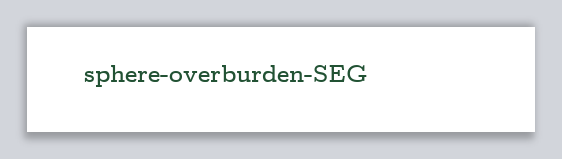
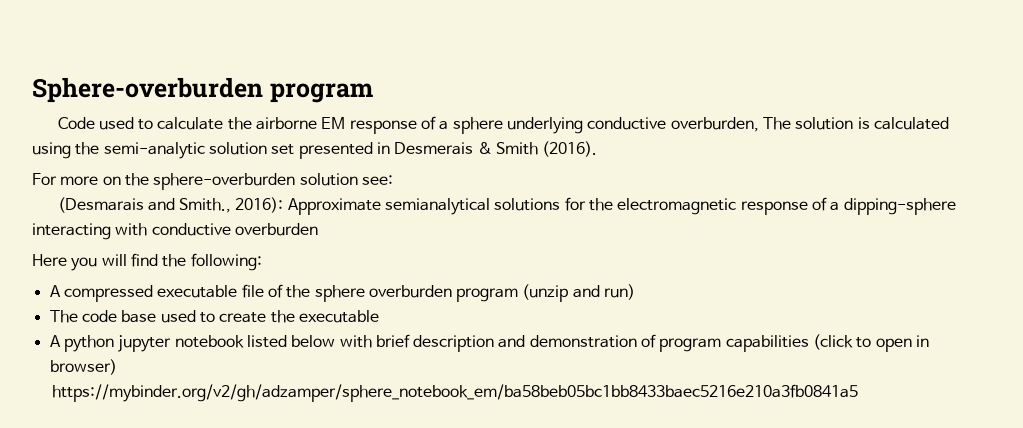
[84,65,368,87] sphere-overburden-SEG -> [32,77,373,103] [57,116,949,134] [32,141,598,159] [32,173,393,190] [57,197,956,215] [32,223,318,240] [32,253,262,271] [49,284,636,302] [49,310,379,323] [49,334,930,352] [49,359,117,375] [52,384,859,402] Sphere-overburden program // Code used to calculate the airborne EM response of a sphere underlying conductive overburden, The solution is calculated using the semi-analytic solution set presented in Desmerais & Smith (2016). // For more on the sphere-overburden solution see: // (Desmarais and Smith., 2016): Approximate semianalytical solutions for the electromagnetic response of a dipping-sphere interacting with conductive overburden // Here you will find the following: // A compressed executable file of the sphere overburden program (unzip and run) // The code base used to create the executable // A python jupyter notebook listed below with brief description and demonstration of program capabilities (click to open in browser) // https://mybinder.org/v2/gh/adzamper/sphere_notebook_em/ba58beb05bc1bb8433baec5216e210a3fb0841a5

